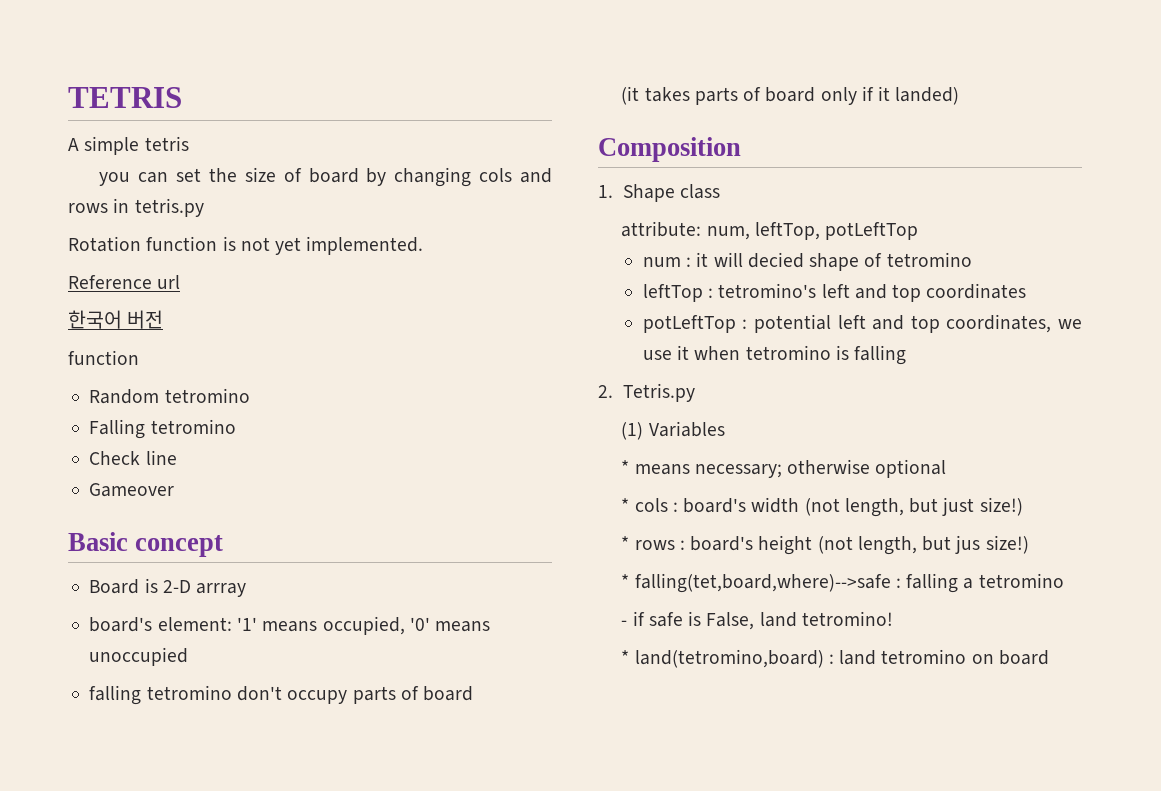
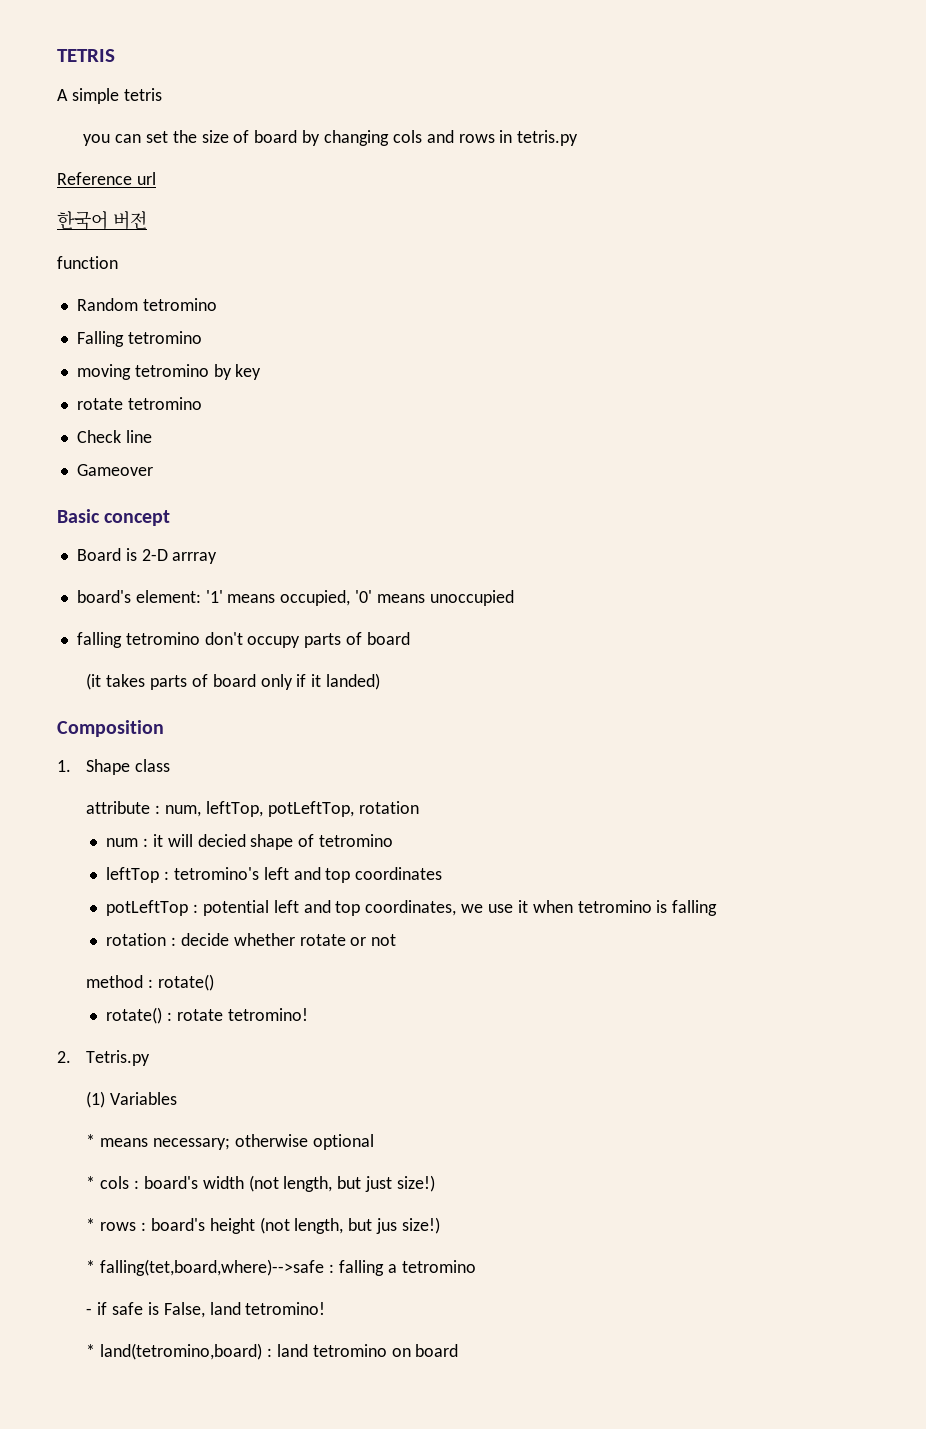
[68,236,424,255] // Rotation function is not yet implemented. -> (579, 138) none
(236, 426) none -> [76,364,262,380] [76,397,202,410] // moving tetromino by key // rotate tetromino
[621,221,919,240] attribute: num, leftTop, potLeftTop -> [86,801,419,817] attribute : num, leftTop, potLeftTop, rotation
(907, 355) none -> [106,933,397,946] [86,974,215,991] [106,1007,308,1024] // rotation : decide whether rotate or not // method : rotate() // rotate() : rotate tetromino!

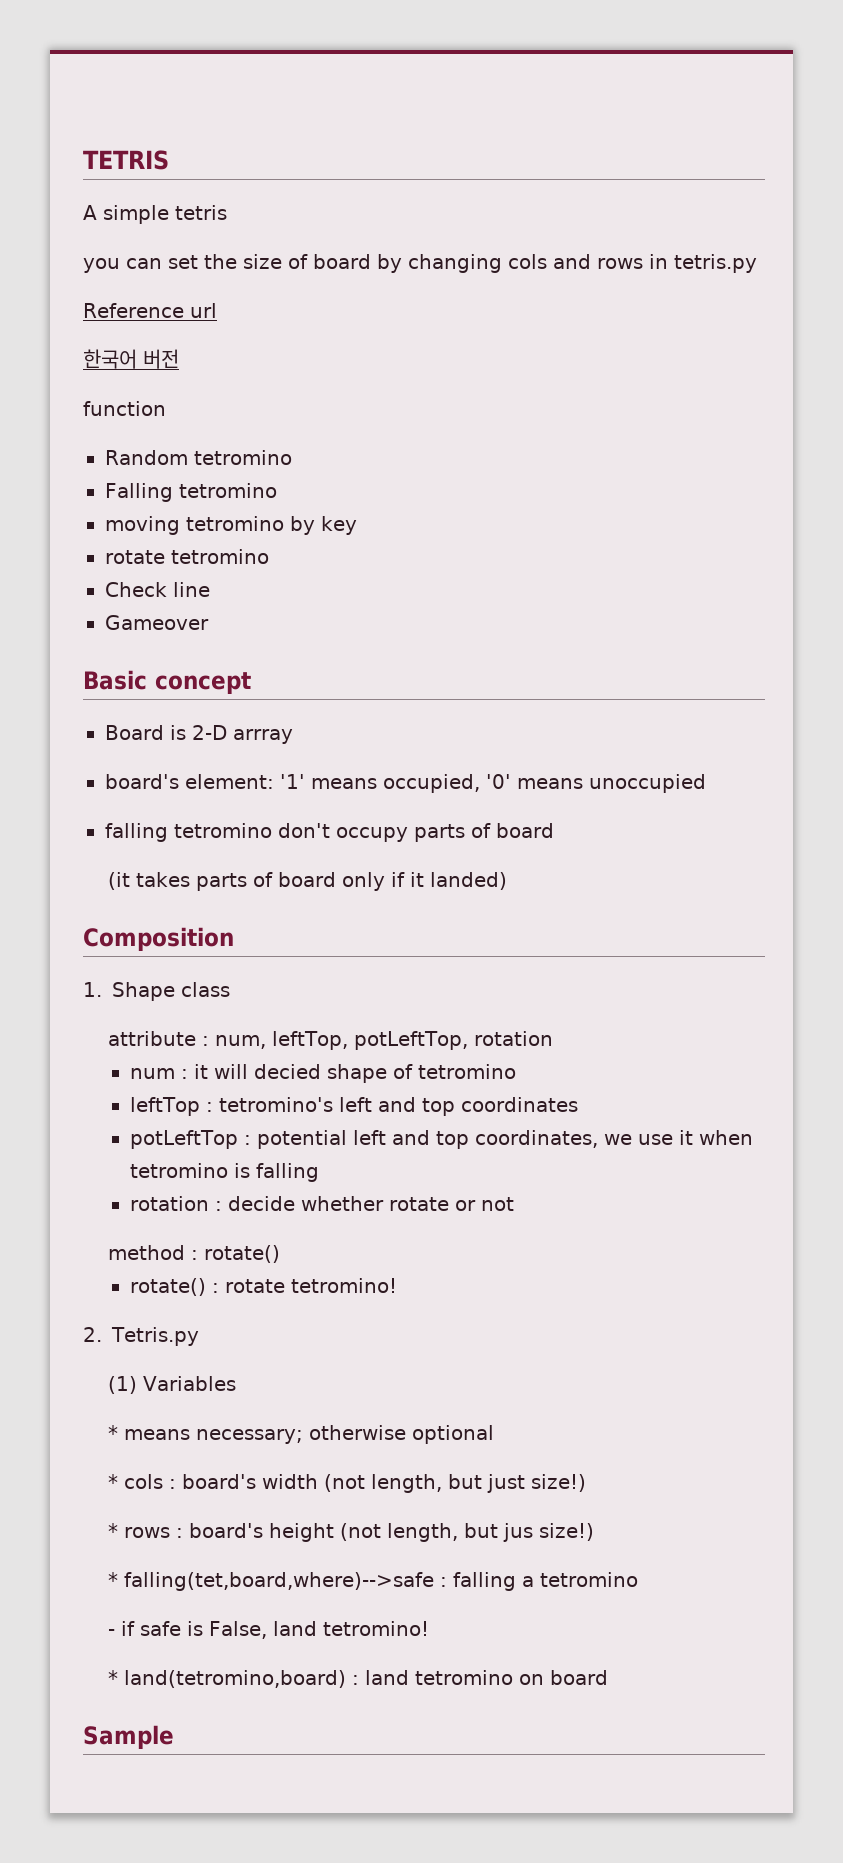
(459, 1350) none -> [83,1725,174,1749] // Sample

